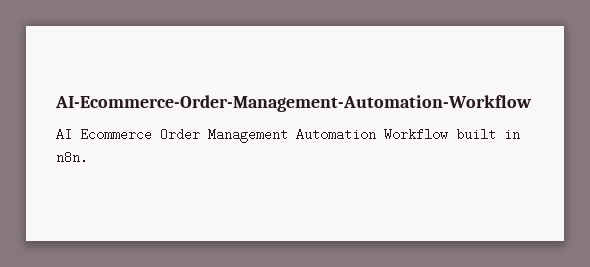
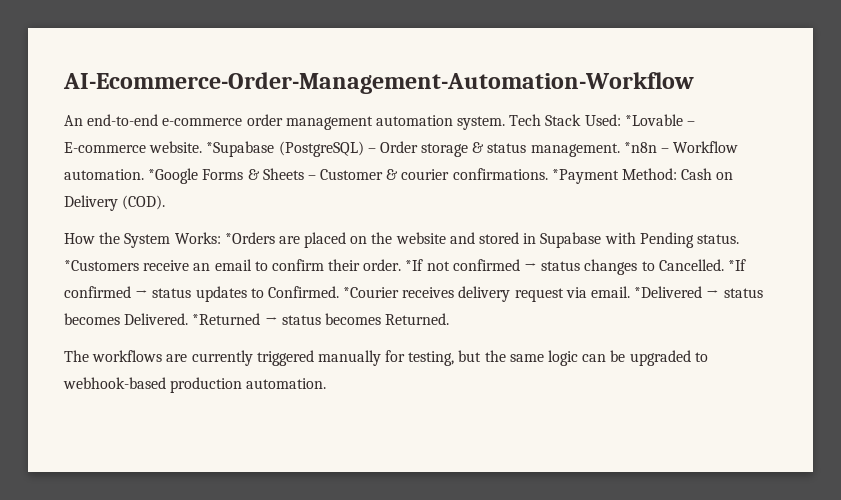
[56,128,520,143] [56,151,88,164] AI Ecommerce Order Management Automation Workflow built in n8n. -> [64,114,696,130] [64,141,739,157] [64,168,734,184] [64,195,166,211] [64,232,739,248] [64,259,746,275] [64,286,763,302] [64,313,450,325] [64,350,708,366] [63,377,327,393] An end-to-end e-commerce order management automation system. Tech Stack Used: *Lovable – E-commerce website. *Supabase (PostgreSQL) – Order storage & status management. *n8n – Workflow automation. *Google Forms & Sheets – Customer & courier confirmations. *Payment Method: Cash on Delivery (COD). // How the System Works: *Orders are placed on the website and stored in Supabase with Pending status. *Customers receive an email to confirm their order. *If not confirmed → status changes to Cancelled. *If confirmed → status updates to Confirmed. *Courier receives delivery request via email. *Delivered → status becomes Delivered. *Returned → status becomes Returned. // The workflows are currently triggered manually for testing, but the same logic can be upgraded to webhook-based production automation.

